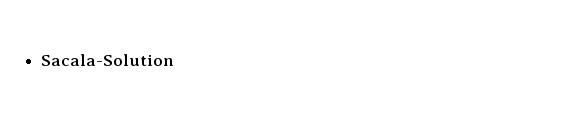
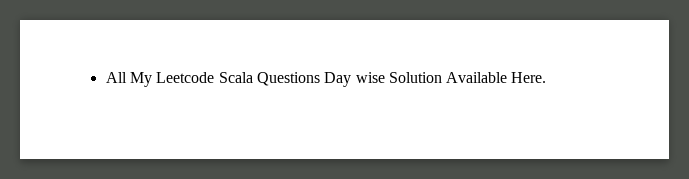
[41,54,175,66] Sacala-Solution -> [105,72,547,87] All My Leetcode Scala Questions Day wise Solution Available Here.

